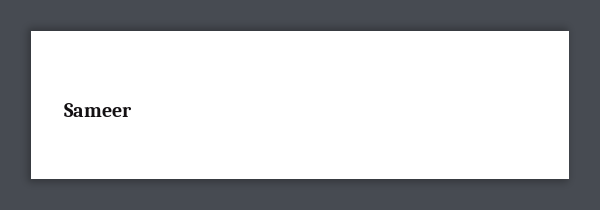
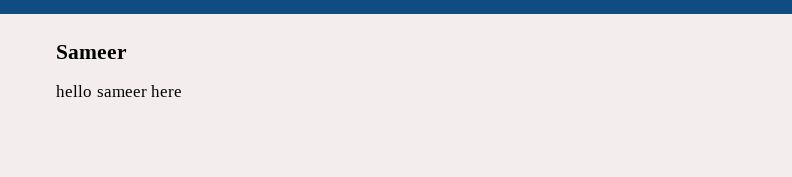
(132, 110) none -> [56,85,183,97] // hello sameer here

